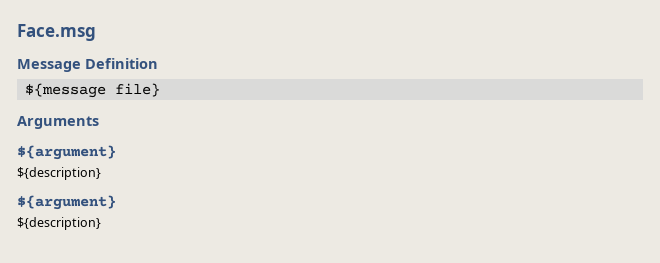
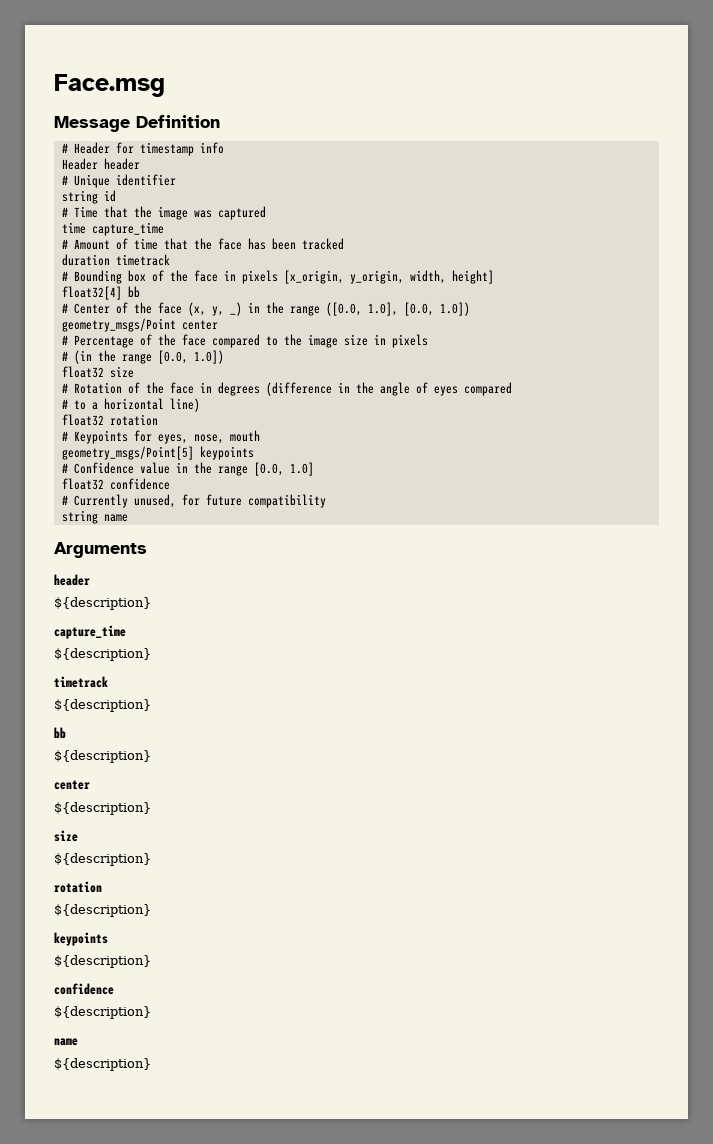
[24,83,160,98] ${message file} -> [61,142,224,156] [61,158,140,170] [61,174,176,188] [61,190,116,204] [61,206,266,220] [61,222,164,236] [61,238,344,250] [61,254,170,266] [61,270,494,284] [61,286,140,300] [61,302,470,316] [61,318,218,332] [61,334,428,348] [61,350,224,364] [61,366,134,378] [61,382,512,396] [61,398,200,412] [61,414,158,426] [61,430,260,444] [61,446,254,460] [61,462,314,476] [61,478,170,490] [61,494,326,508] [61,510,128,524] # Header for timestamp info // Header header // # Unique identifier // string id // # Time that the image was captured // time capture_time // # Amount of time that the face has been tracked // duration timetrack // # Bounding box of the face in pixels [x_origin, y_origin, width, height] // float32[4] bb // # Center of the face (x, y, _) in the range ([0.0, 1.0], [0.0, 1.0]) // geometry_msgs/Point center // # Percentage of the face compared to the image size in pixels // # (in the range [0.0, 1.0]) // float32 size // # Rotation of the face in degrees (difference in the angle of eyes compared // # to a horizontal line) // float32 rotation // # Keypoints for eyes, nose, mouth // geometry_msgs/Point[5] keypoints // # Confidence value in the range [0.0, 1.0] // float32 confidence // # Currently unused, for future compatibility // string name
[17,145,116,160] [17,167,101,180] [17,195,116,210] [17,217,101,230] ${argument} // ${description} // ${argument} // ${description} -> [54,574,90,586] [54,597,151,610] [54,625,126,639] [54,648,151,661] [54,676,108,688] [54,699,151,712] [54,727,66,739] [54,750,151,763] [54,780,90,790] [54,802,151,815] [54,830,78,842] [54,853,151,866] [54,881,102,893] [54,904,151,917] [54,932,108,946] [54,955,151,968] [54,983,114,995] [54,1006,151,1019] [54,1038,78,1046] [54,1058,151,1071] header // ${description} // capture_time // ${description} // timetrack // ${description} // bb // ${description} // center // ${description} // size // ${description} // rotation // ${description} // keypoints // ${description} // confidence // ${description} // name // ${description}

